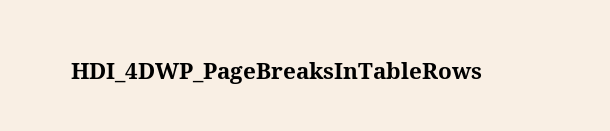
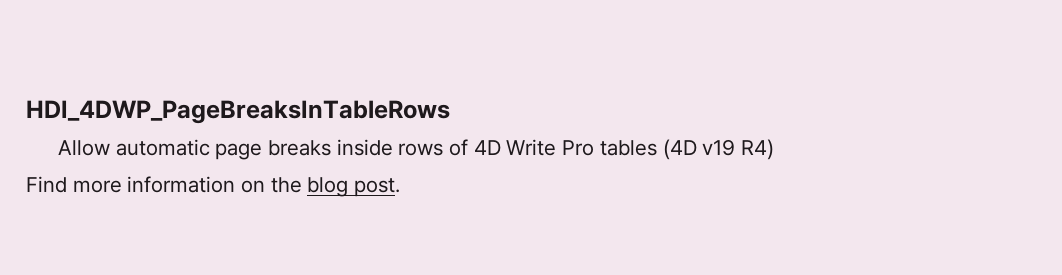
(482, 73) none -> [58,139,774,160] [26,176,401,197] // Allow automatic page breaks inside rows of 4D Write Pro tables (4D v19 R4) // Find more information on the blog post.

